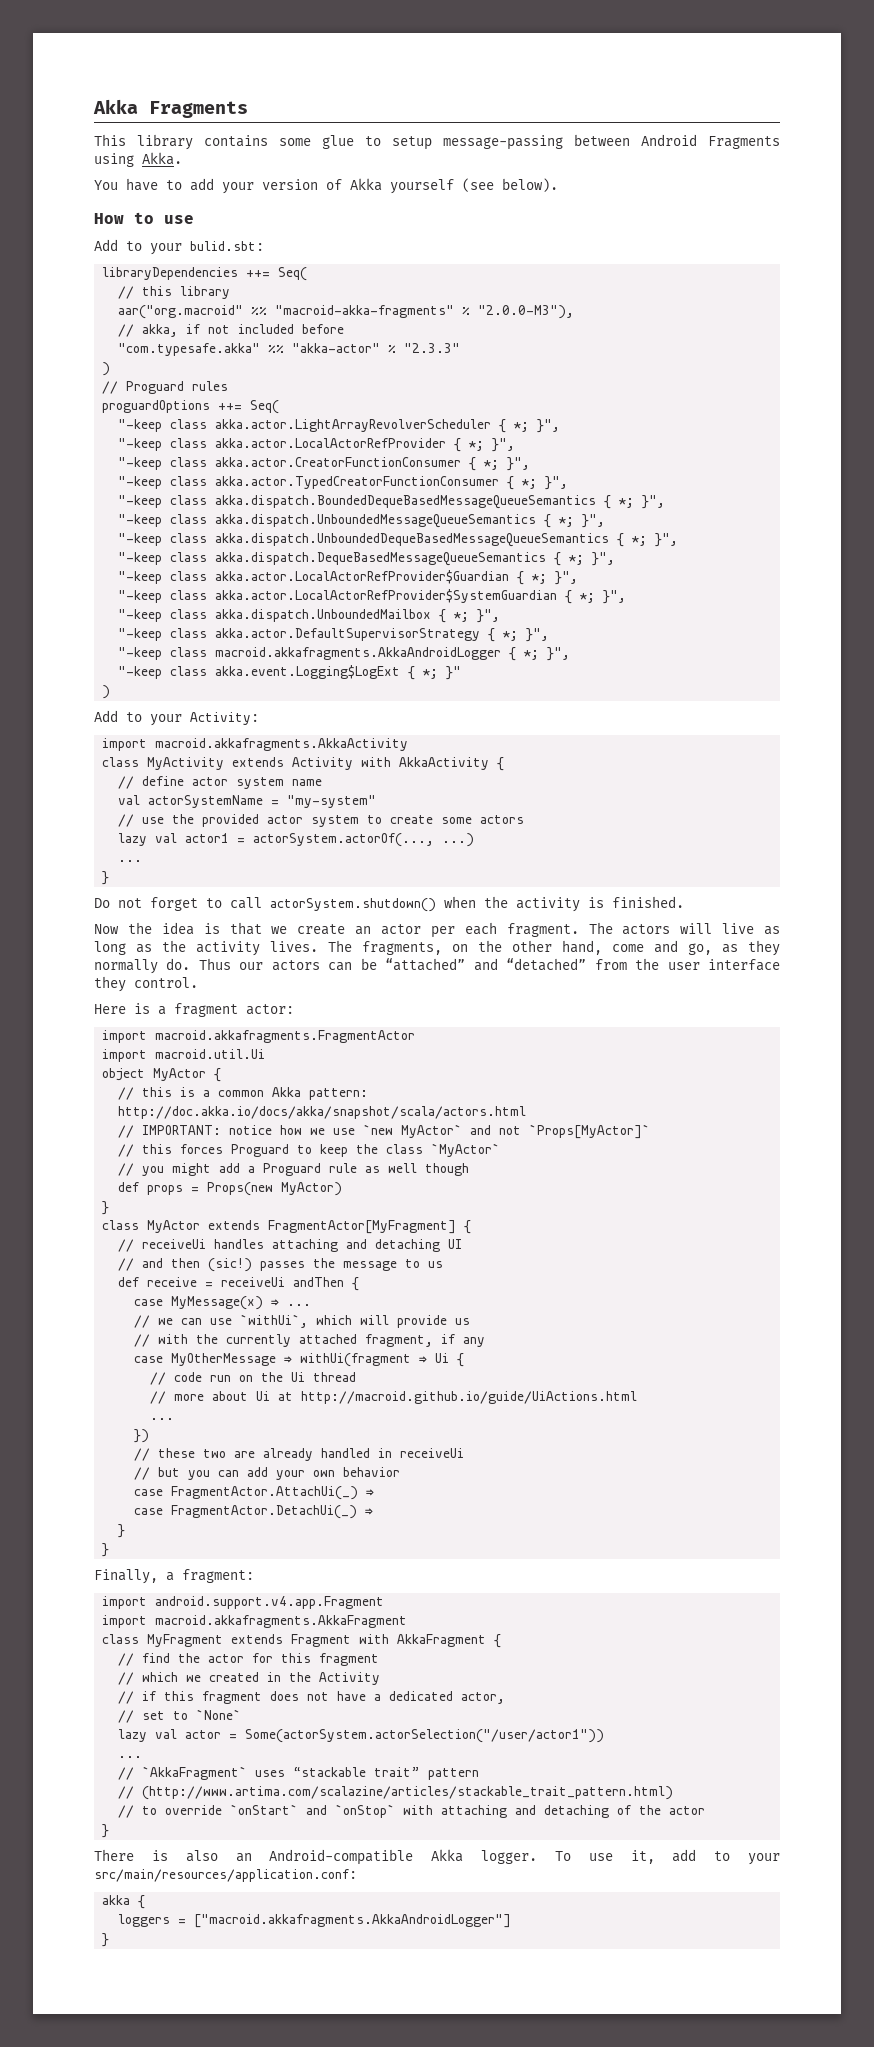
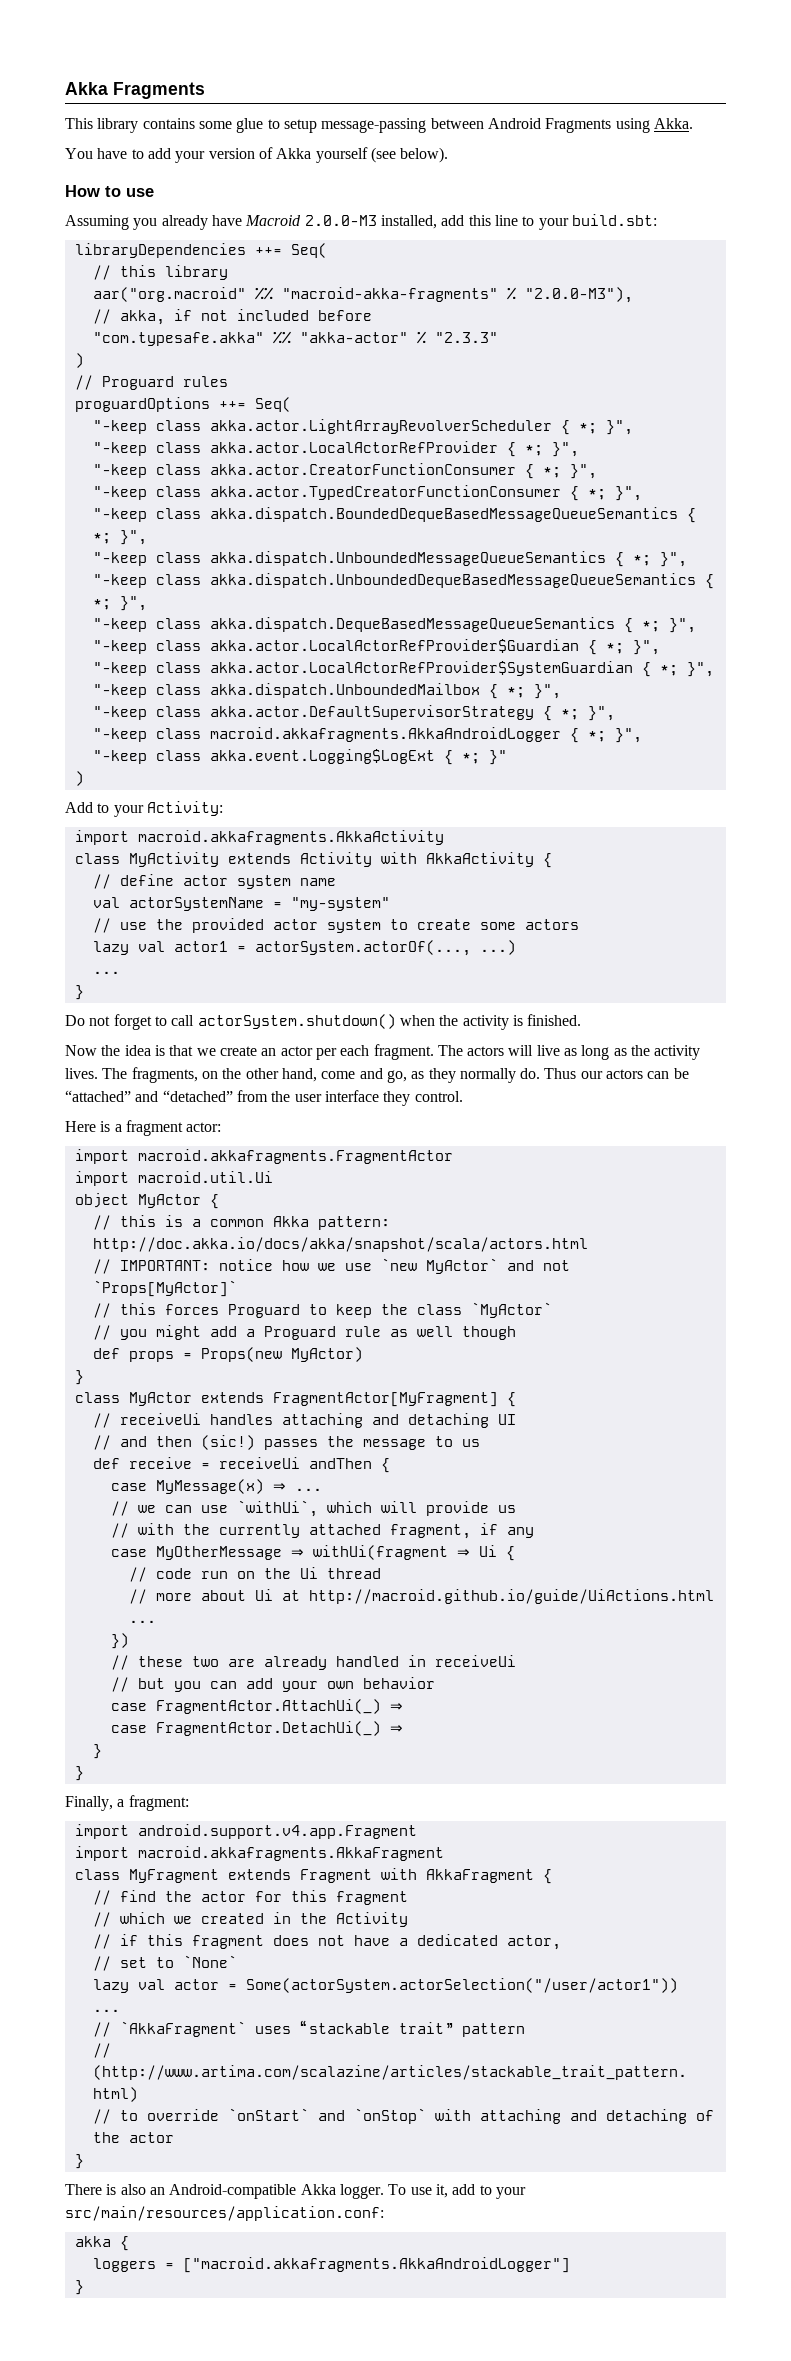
[94,239,264,255] Add to your bulid.sbt: -> [65,214,657,230] Assuming you already have Macroid 2.0.0-M3 installed, add this line to your build.sbt:

